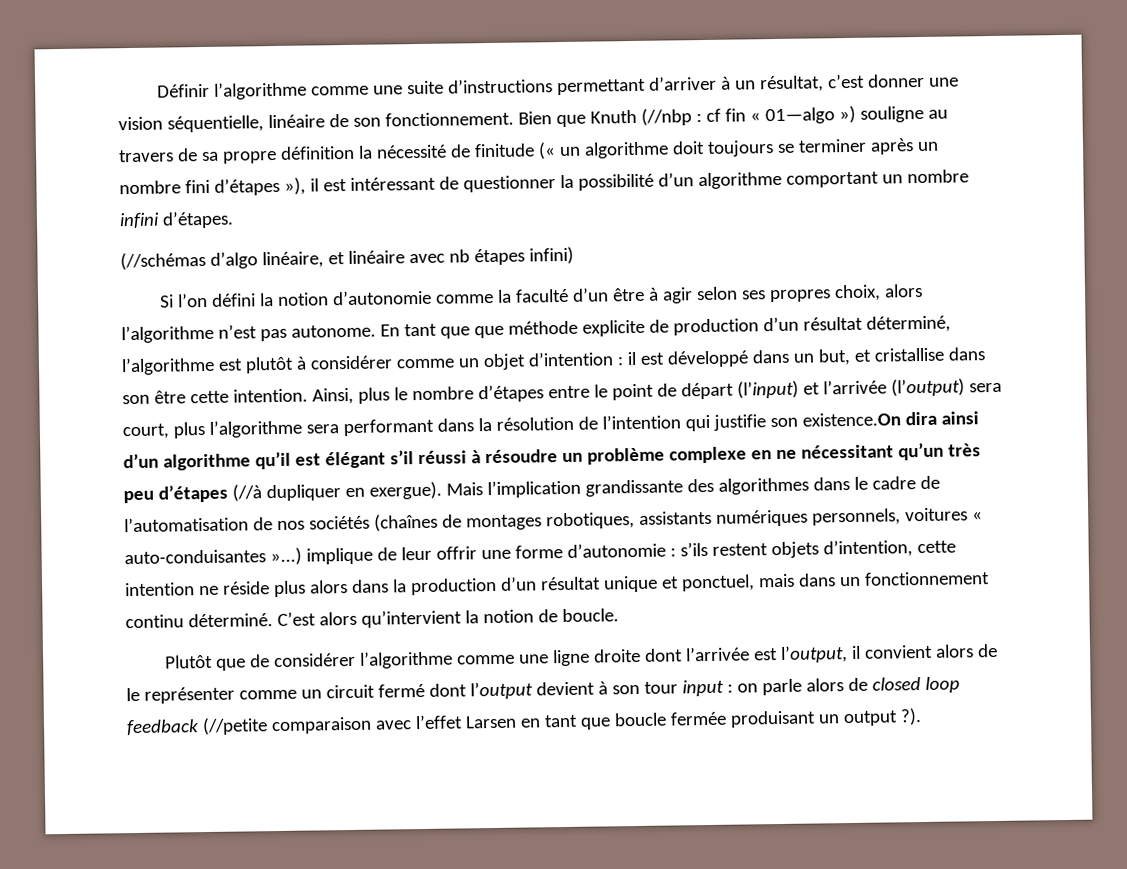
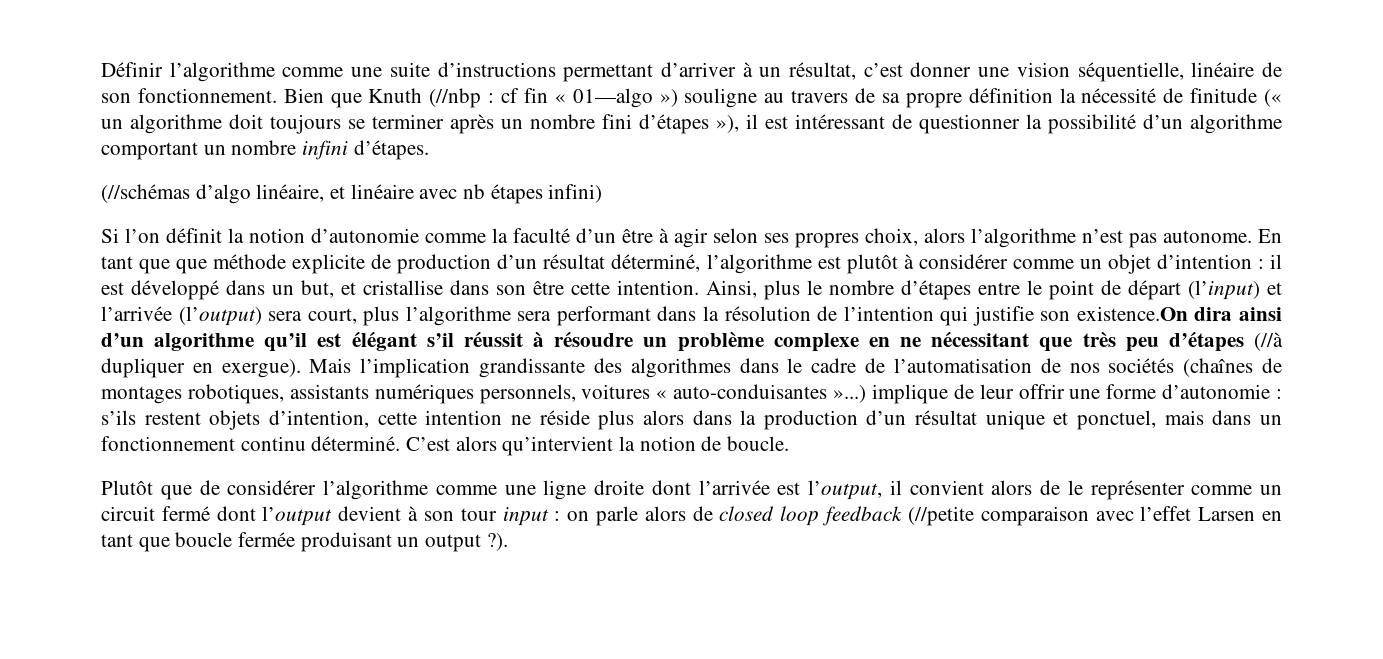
[211,293,256,307] défini -> [166,228,222,243] définit
[417,450,467,465] réussi -> [463,331,523,347] réussit
[897,442,944,461] qu’un -> [1039,337,1073,352] que

